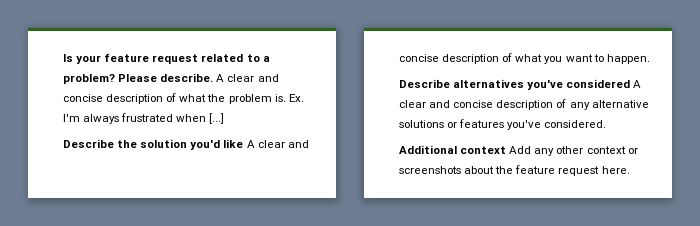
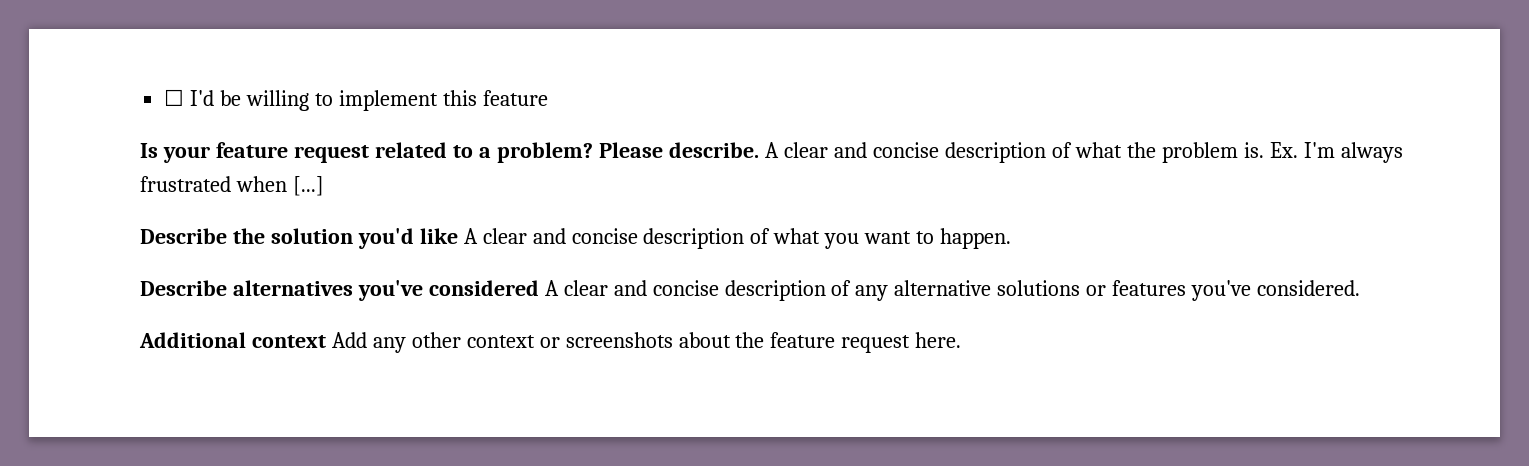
(63, 58) none -> [164,89,548,111] ☐ I'd be willing to implement this feature //

